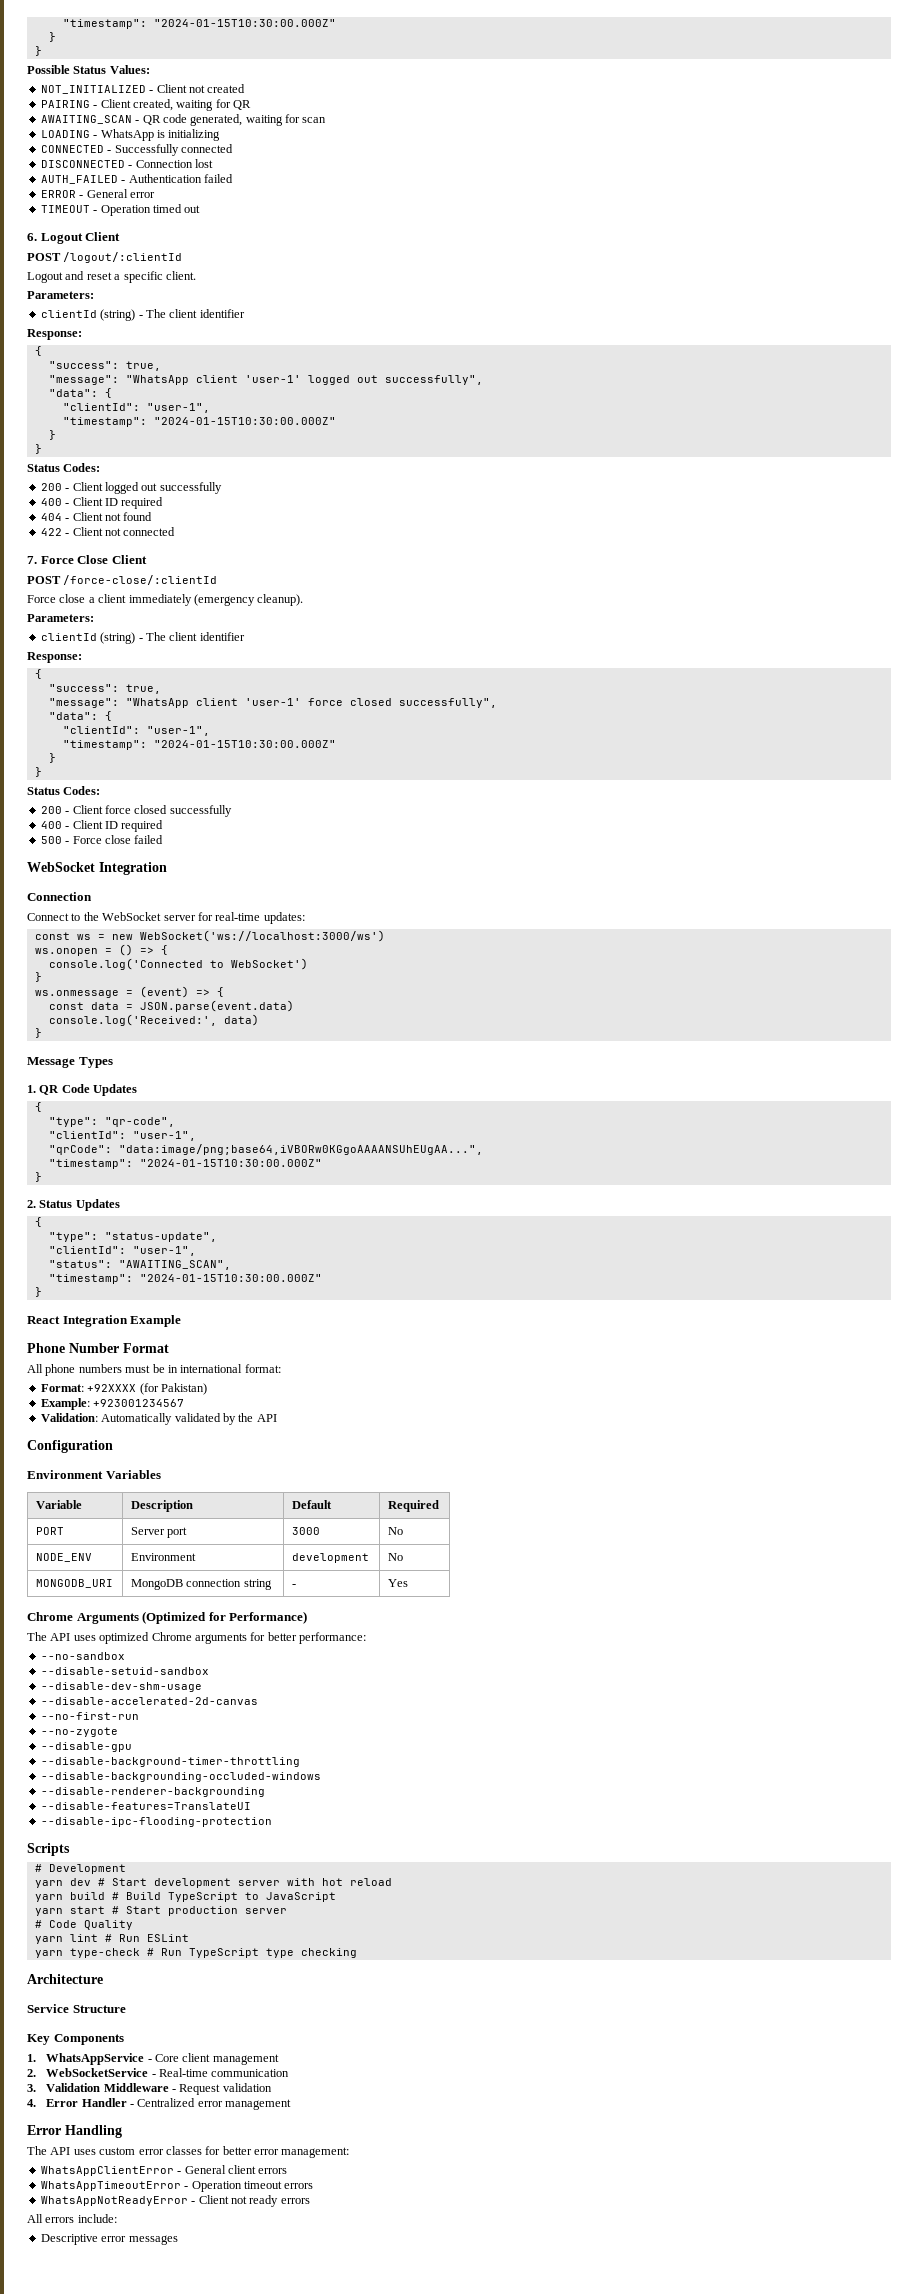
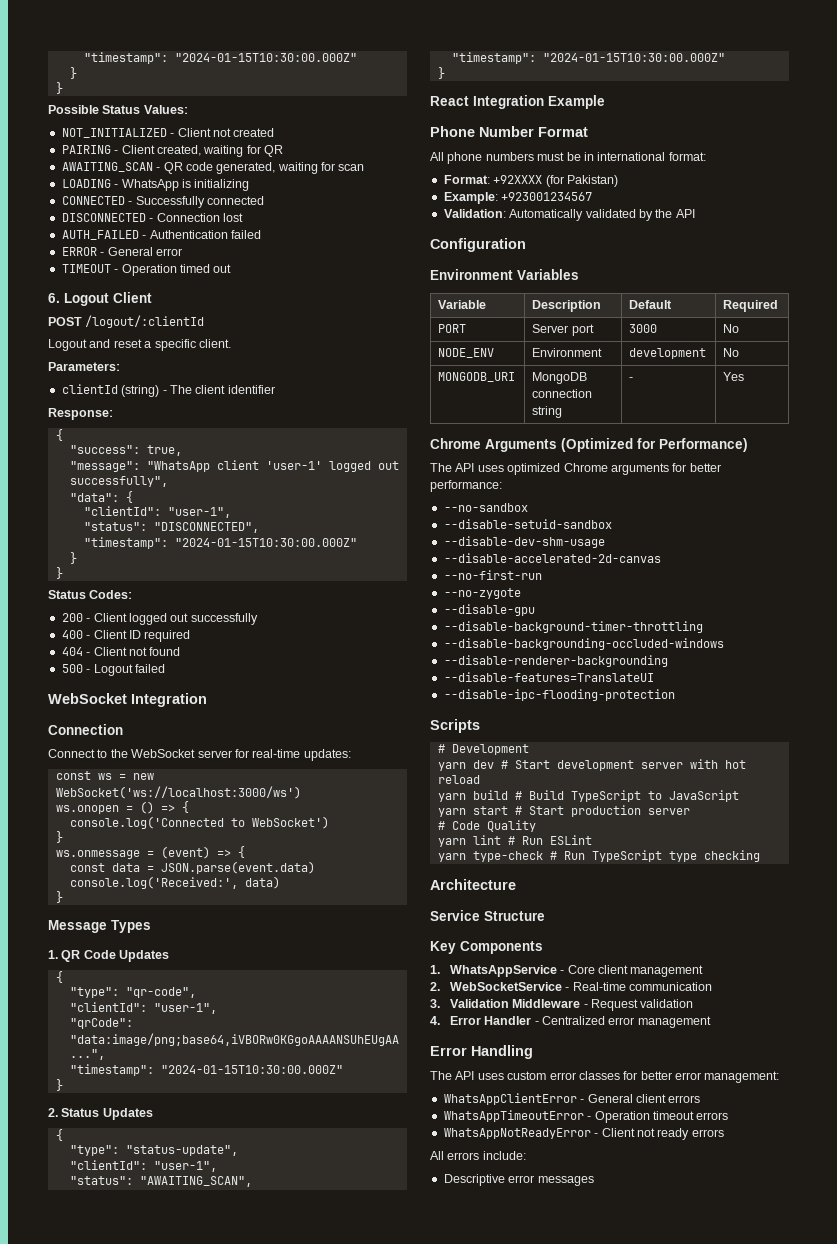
(210, 408) none -> [83,522,259,533] // "status": "DISCONNECTED",
[40,527,176,536] [27,555,147,564] [27,575,218,585] [27,594,304,606] [27,614,94,622] [40,632,245,644] [27,652,82,663] [34,669,42,679] [48,684,161,694] [48,698,497,708] [48,711,112,721] [62,726,210,736] [62,740,336,750] [48,753,56,763] [34,767,42,777] [27,786,101,795] [40,805,232,817] [40,820,164,832] // 422 - Client not connected // 7. Force Close Client // POST /force-close/:clientId // Force close a client immediately (emergency cleanup). // Parameters: // clientId (string) - The client identifier // Response: // { // "success": true, // "message": "WhatsApp client 'user-1' force closed successfully", // "data": { // "clientId": "user-1", // "timestamp": "2024-01-15T10:30:00.000Z" // } // } // Status Codes: // 200 - Client force closed successfully // 400 - Client ID required -> (181, 651) none
[72,835,131,844] Force close -> [93,664,133,676] Logout

